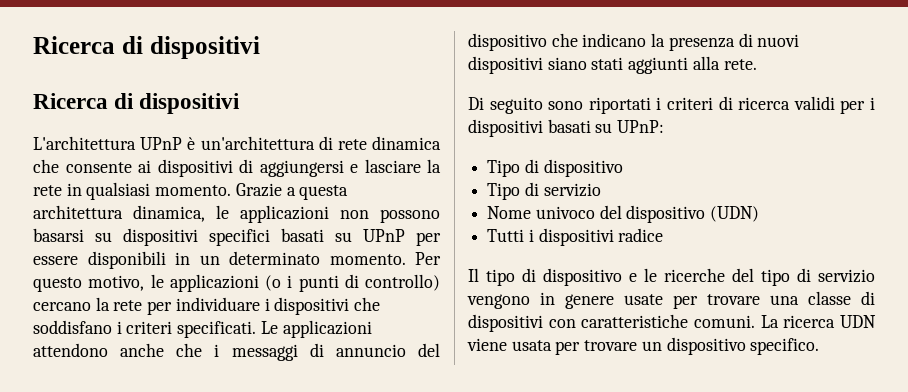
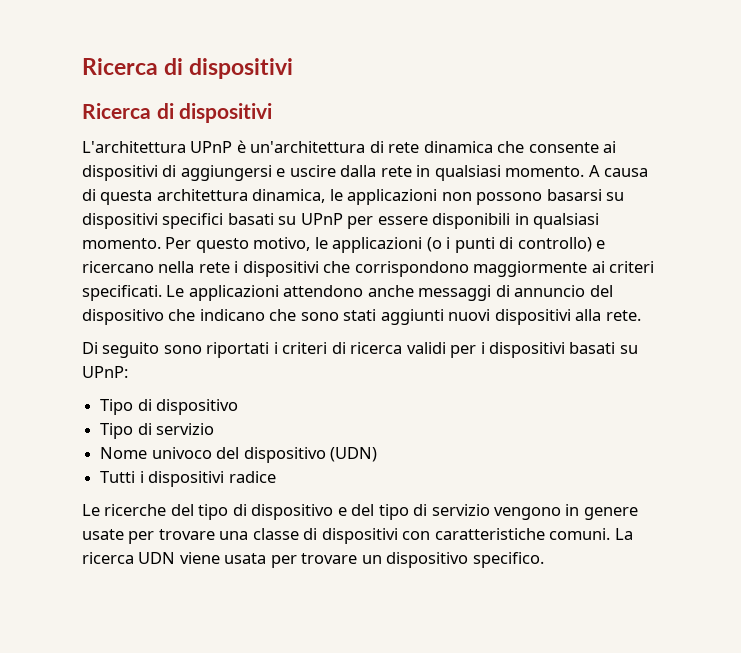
[364,159,441,173] lasciare la -> [289,165,377,177] uscire dalla
[235,183,296,197] Grazie a -> [588,165,649,177] [82,189,96,201] A causa di
[199,251,320,265] un determinato -> [533,213,600,229] qualsiasi
[33,297,381,315] [33,320,122,334] cercano la rete per individuare i dispositivi che soddisfano i -> [596,240,606,249] [82,261,605,277] e ricercano nella rete i dispositivi che corrispondono maggiormente ai
[176,343,220,357] che i -> (414, 291) none
[651,33,800,51] [468,56,689,74] la presenza di nuovi dispositivi siano stati aggiunti -> [269,309,571,325] che sono stati aggiunti nuovi dispositivi
[468,268,479,282] Il -> [82,504,194,516] Le ricerche del
[644,268,725,282] le ricerche -> (347, 511) none

